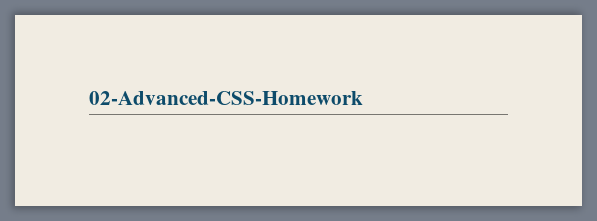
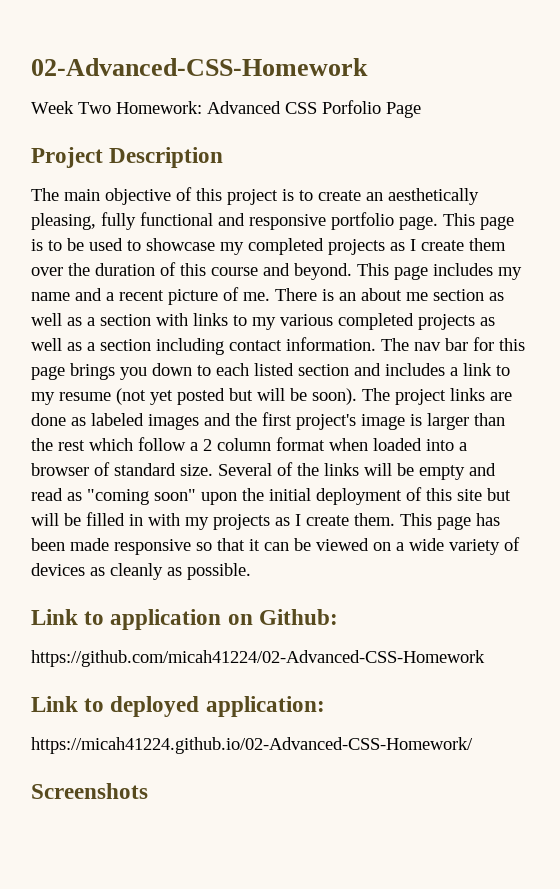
(363, 98) none -> [31,100,421,118] [31,147,224,168] [31,187,479,205] [31,212,514,230] [31,238,506,255] [31,262,522,280] [31,287,504,305] [31,313,495,330] [31,337,525,355] [31,363,510,380] [31,388,512,405] [31,412,505,430] [31,437,467,451] [31,462,496,480] [31,487,511,505] [31,512,500,530] [31,537,520,555] [31,563,251,580] [31,609,338,630] [31,650,485,667] [31,696,325,717] [31,737,473,754] [31,783,148,799] // Week Two Homework: Advanced CSS Porfolio Page // Project Description // The main objective of this project is to create an aesthetically pleasing, fully functional and responsive portfolio page. This page is to be used to showcase my completed projects as I create them over the duration of this course and beyond. This page includes my name and a recent picture of me. There is an about me section as well as a section with links to my various completed projects as well as a section including contact information. The nav bar for this page brings you down to each listed section and includes a link to my resume (not yet posted but will be soon). The project links are done as labeled images and the first project's image is larger than the rest which follow a 2 column format when loaded into a browser of standard size. Several of the links will be empty and read as "coming soon" upon the initial deployment of this site but will be filled in with my projects as I create them. This page has been made responsive so that it can be viewed on a wide variety of devices as cleanly as possible. // Link to application on Github: // https://github.com/micah41224/02-Advanced-CSS-Homework // Link to deployed application: // https://micah41224.github.io/02-Advanced-CSS-Homework/ // Screenshots

